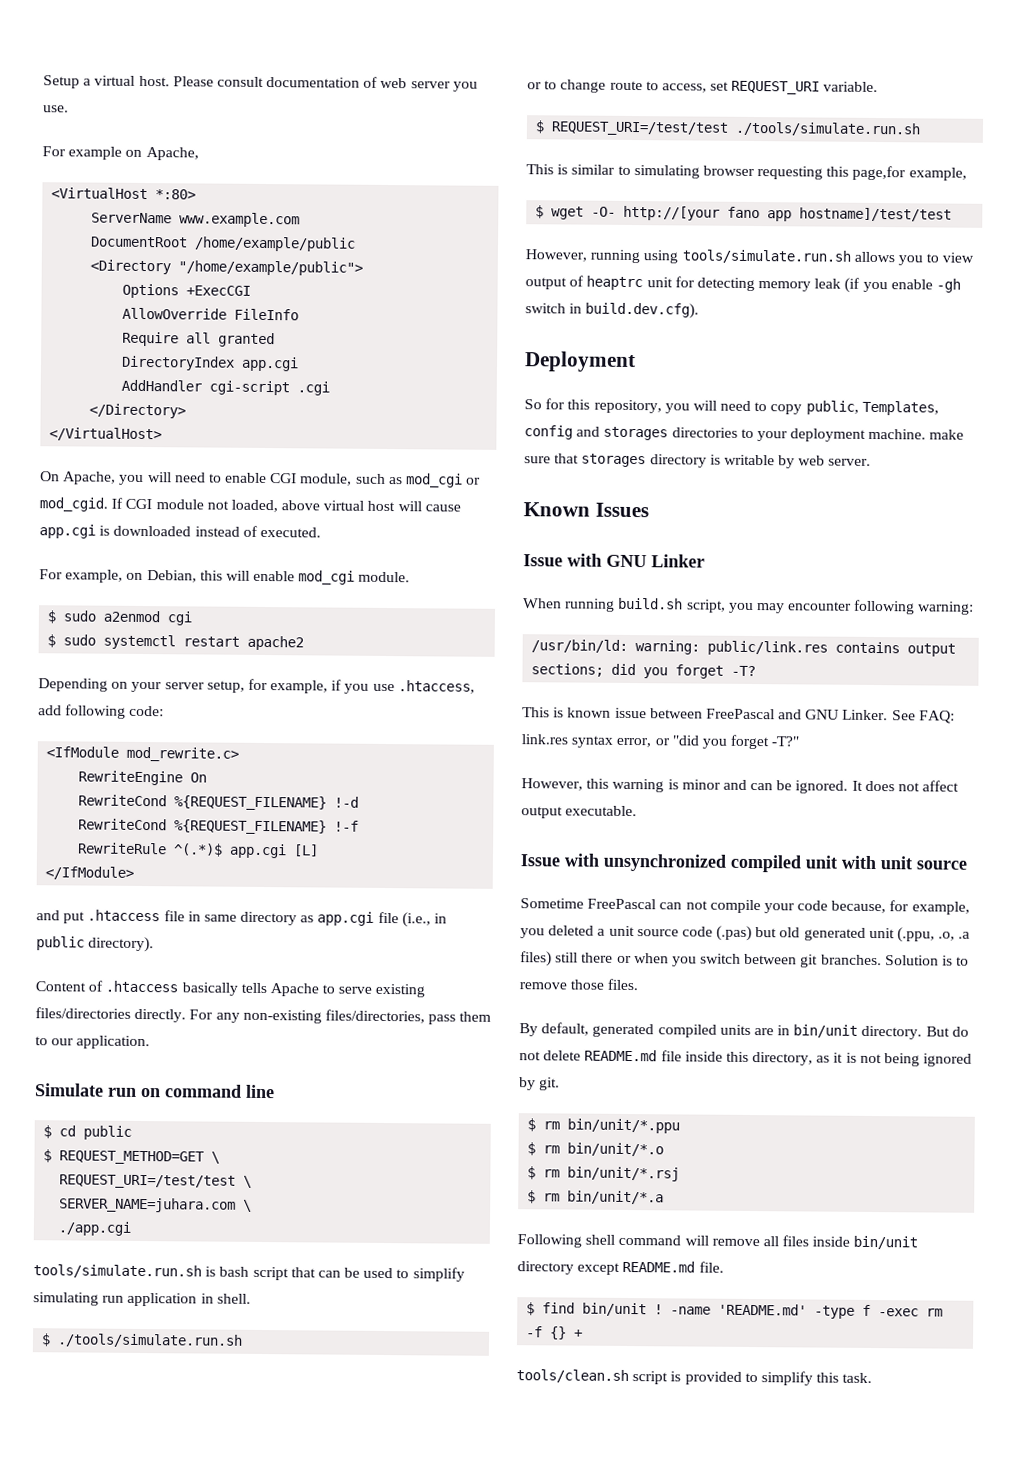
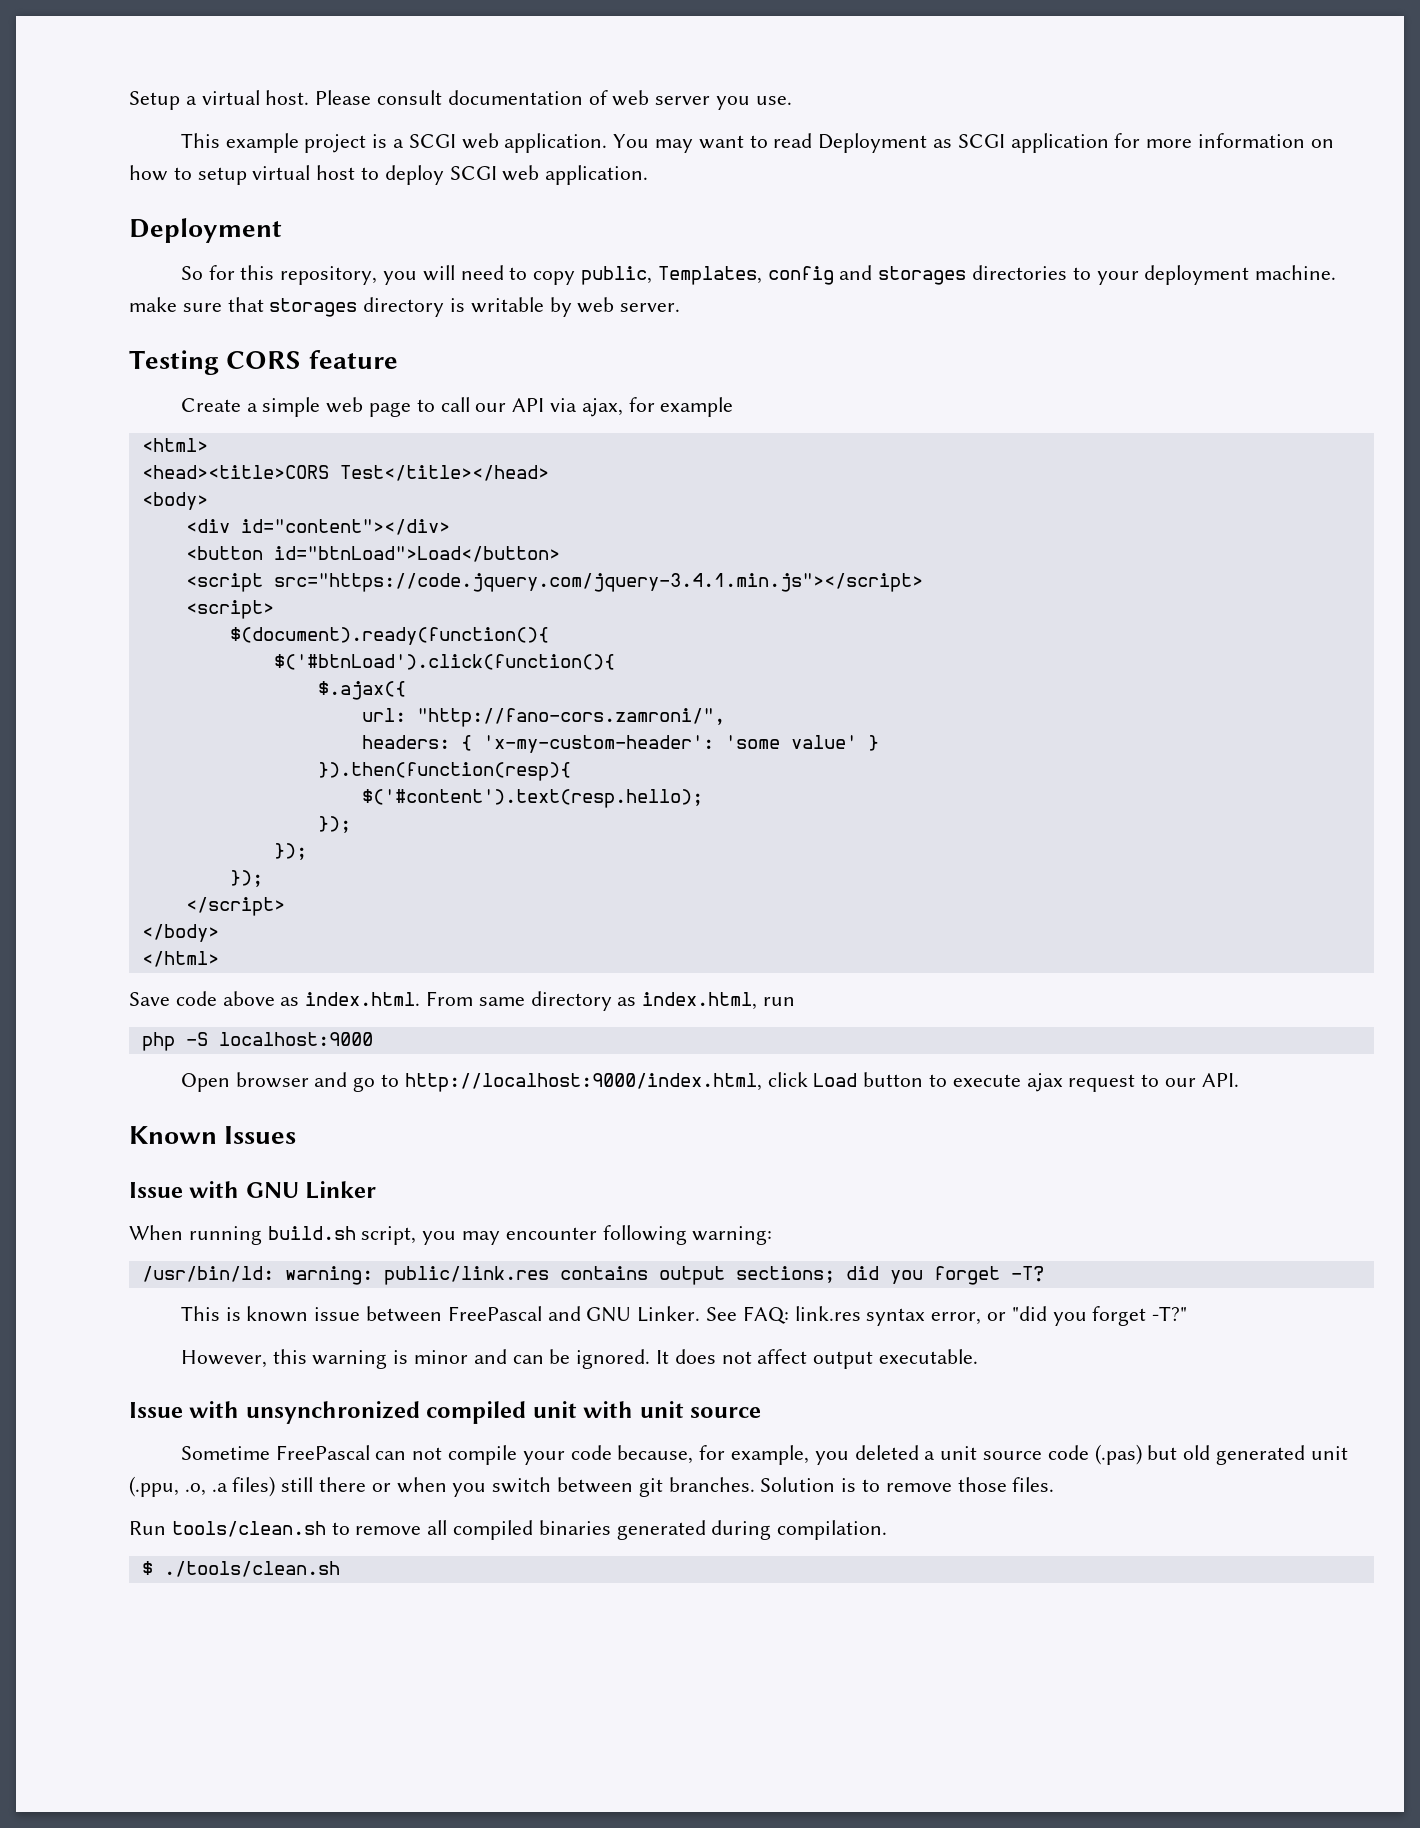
[42,146,199,161] [51,187,197,200] [91,212,301,228] [90,236,357,252] [90,259,364,276] [122,283,252,299] [122,307,300,321] [122,331,276,348] [121,355,300,372] [121,379,331,396] [89,403,187,419] [49,427,163,442] [40,471,482,488] [39,497,461,513] [39,524,321,539] [39,569,411,585] [47,610,193,626] [47,634,305,651] [38,678,475,694] [38,704,165,719] [46,746,240,762] [78,770,208,786] [78,794,360,811] [78,818,360,835] [77,842,320,859] [45,866,135,880] [36,909,448,928] [36,936,155,953] [35,980,426,998] [35,1007,492,1025] [35,1035,151,1050] [35,1083,275,1099] [43,1125,133,1140] [43,1149,221,1165] [59,1174,253,1189] [59,1197,253,1213] [58,1221,132,1236] [33,1264,465,1282] [33,1292,251,1307] [41,1333,244,1348] [527,79,879,95] [535,120,922,137] [526,164,967,181] [535,205,953,222] [525,249,975,266] [525,275,962,293] [525,302,700,319] For example on Apache, // <VirtualHost *:80> // ServerName www.example.com // DocumentRoot /home/example/public // <Directory "/home/example/public"> // Options +ExecCGI // AllowOverride FileInfo // Require all granted // DirectoryIndex app.cgi // AddHandler cgi-script .cgi // </Directory> // </VirtualHost> // On Apache, you will need to enable CGI module, such as mod_cgi or mod_cgid. If CGI module not loaded, above virtual host will cause app.cgi is downloaded instead of executed. // For example, on Debian, this will enable mod_cgi module. // $ sudo a2enmod cgi // $ sudo systemctl restart apache2 // Depending on your server setup, for example, if you use .htaccess, add following code: // <IfModule mod_rewrite.c> // RewriteEngine On // RewriteCond %{REQUEST_FILENAME} !-d // RewriteCond %{REQUEST_FILENAME} !-f // RewriteRule ^(.*)$ app.cgi [L] // </IfModule> // and put .htaccess file in same directory as app.cgi file (i.e., in public directory). // Content of .htaccess basically tells Apache to serve existing files/directories directly. For any non-existing files/directories, pass them to our application. // Simulate run on command line // $ cd public // $ REQUEST_METHOD=GET \ // REQUEST_URI=/test/test \ // SERVER_NAME=juhara.com \ // ./app.cgi // tools/simulate.run.sh is bash script that can be used to simplify simulating run application in shell. // $ ./tools/simulate.run.sh // or to change route to access, set REQUEST_URI variable. // $ REQUEST_URI=/test/test ./tools/simulate.run.sh // This is similar to simulating browser requesting this page,for example, // $ wget -O- http://[your fano app hostname]/test/test // However, running using tools/simulate.run.sh allows you to view output of heaptrc unit for detecting memory leak (if you enable -gh switch in build.dev.cfg). -> [180,133,1334,153] [129,165,649,185] This example project is a SCGI web application. You may want to read Deployment as SCGI application for more information on how to setup virtual host to deploy SCGI web application.
(872, 462) none -> [129,350,398,375] [180,397,734,417] [141,438,208,452] [141,465,549,481] [141,492,208,510] [185,519,450,535] [185,546,560,562] [185,573,923,592] [185,600,274,619] [229,627,549,645] [273,654,615,670] [317,681,406,700] [361,708,725,727] [361,735,879,753] [317,762,571,781] [361,789,703,808] [317,816,351,833] [273,843,307,860] [229,870,263,887] [185,897,285,916] [141,924,219,942] [141,951,219,967] [129,991,796,1011] [141,1032,373,1051] [180,1072,1239,1092] // Testing CORS feature // Create a simple web page to call our API via ajax, for example // <html> // <head><title>CORS Test</title></head> // <body> // <div id="content"></div> // <button id="btnLoad">Load</button> // <script src="https://code.jquery.com/jquery-3.4.1.min.js"></script> // <script> // $(document).ready(function(){ // $('#btnLoad').click(function(){ // $.ajax({ // url: "http://fano-cors.zamroni/", // headers: { 'x-my-custom-header': 'some value' } // }).then(function(resp){ // $('#content').text(resp.hello); // }); // }); // }); // </script> // </body> // </html> // Save code above as index.html. From same directory as index.html, run // php -S localhost:9000 // Open browser and go to http://localhost:9000/index.html, click Load button to execute ajax request to our API.
[519,1022,969,1040] [519,1049,973,1067] [519,1077,561,1091] [527,1118,681,1134] [527,1142,665,1157] [527,1166,681,1182] [527,1190,665,1205] [517,1234,919,1250] [517,1260,724,1275] [526,1302,944,1319] [526,1326,584,1340] [516,1369,873,1386] By default, generated compiled units are in bin/unit directory. But do not delete README.md file inside this directory, as it is not being ignored by git. // $ rm bin/unit/*.ppu // $ rm bin/unit/*.o // $ rm bin/unit/*.rsj // $ rm bin/unit/*.a // Following shell command will remove all files inside bin/unit directory except README.md file. // $ find bin/unit ! -name 'README.md' -type f -exec rm -f {} + // tools/clean.sh script is provided to simplify this task. -> [129,1520,888,1540] [141,1561,340,1577] Run tools/clean.sh to remove all compiled binaries generated during compilation. // $ ./tools/clean.sh

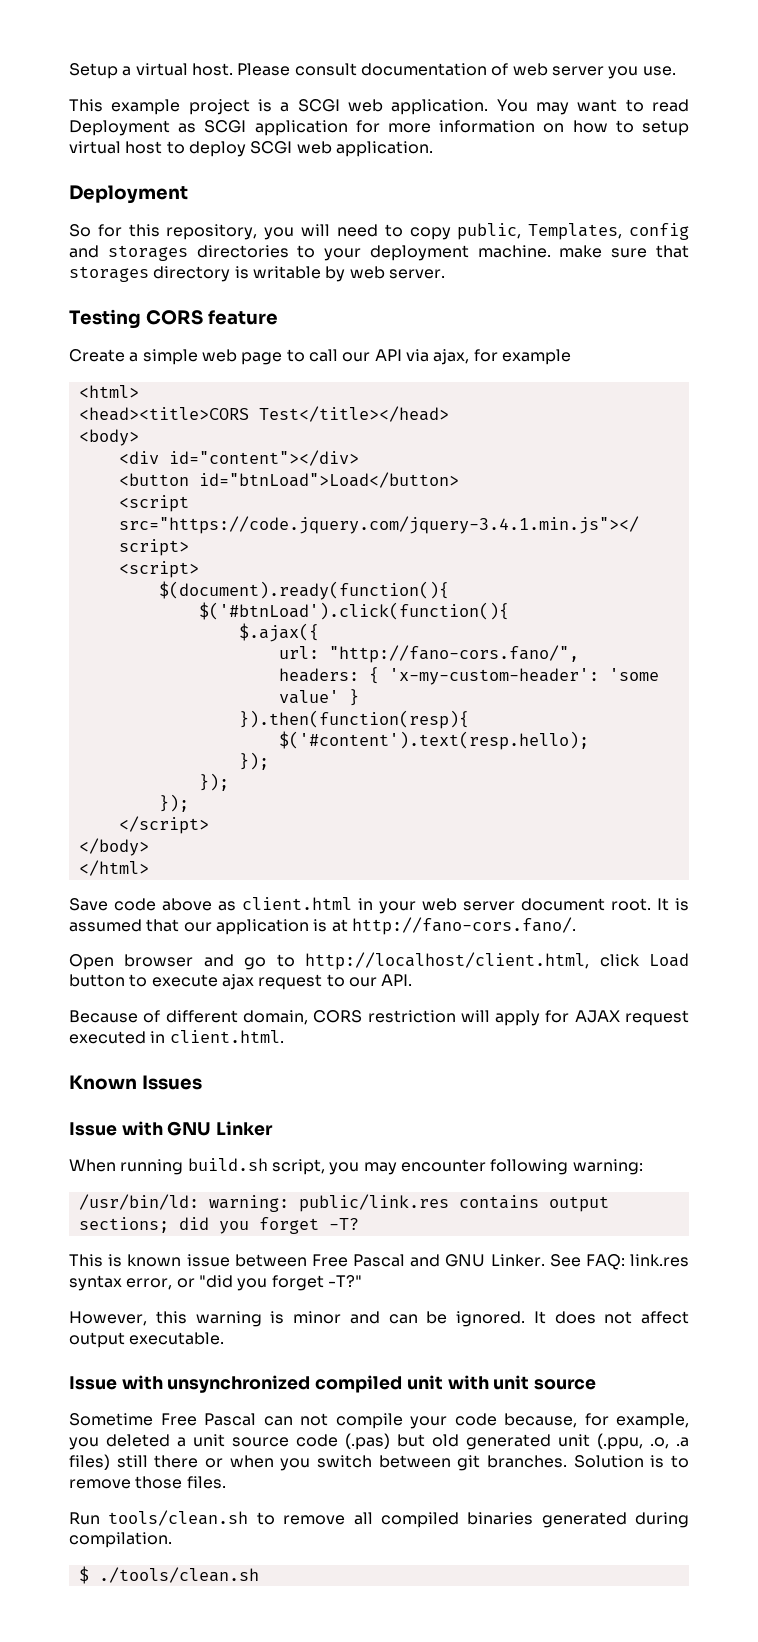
[416,708,725,727] "http://fano-cors.zamroni/", -> [328,645,579,663] "http://fano-cors.fano/",
[305,991,796,1011] [141,1032,373,1051] index.html. From same directory as index.html, run // php -S localhost:9000 -> [242,897,689,914] [69,917,576,935] client.html in your web server document root. It is assumed that our application is at http://fano-cors.fano/.
[404,1073,762,1092] http://localhost:9000/index.html, -> [305,952,590,970] http://localhost/client.html,
(1239, 1080) none -> [69,1010,689,1026] [69,1030,284,1044] // Because of different domain, CORS restriction will apply for AJAX request executed in client.html.
[447,1306,542,1321] FreePascal -> [311,1254,405,1267] Free Pascal
[275,1445,370,1460] FreePascal -> [160,1413,256,1426] Free Pascal

